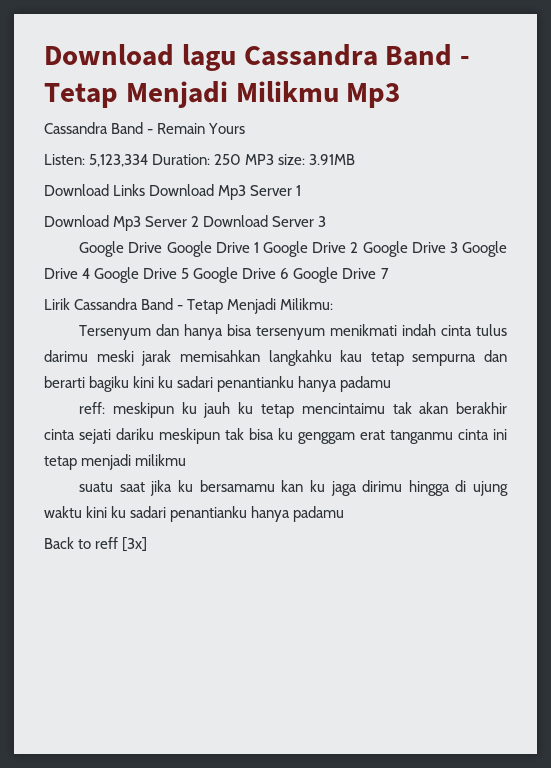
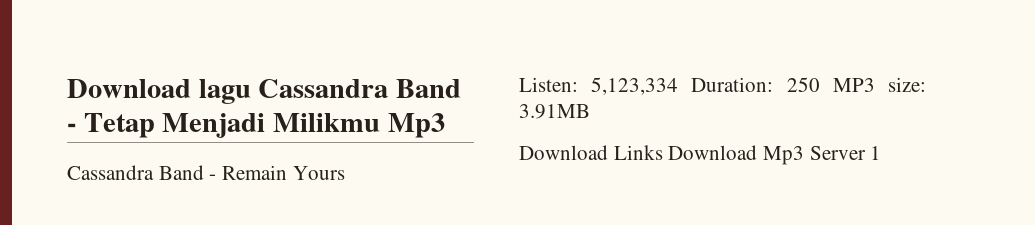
[44,215,327,231] [79,241,508,257] [44,267,389,283] [44,298,334,314] [79,324,507,340] [44,350,507,366] [44,376,392,392] [79,402,507,418] [44,428,507,444] [44,454,187,470] [79,480,509,496] [44,506,345,522] [44,537,148,552] // Download Mp3 Server 2 Download Server 3 // Google Drive Google Drive 1 Google Drive 2 Google Drive 3 Google Drive 4 Google Drive 5 Google Drive 6 Google Drive 7 // Lirik Cassandra Band - Tetap Menjadi Milikmu: // Tersenyum dan hanya bisa tersenyum menikmati indah cinta tulus darimu meski jarak memisahkan langkahku kau tetap sempurna dan berarti bagiku kini ku sadari penantianku hanya padamu // reff: meskipun ku jauh ku tetap mencintaimu tak akan berakhir cinta sejati dariku meskipun tak bisa ku genggam erat tanganmu cinta ini tetap menjadi milikmu // suatu saat jika ku bersamamu kan ku jaga dirimu hingga di ujung waktu kini ku sadari penantianku hanya padamu // Back to reff [3x] -> (882, 153) none

